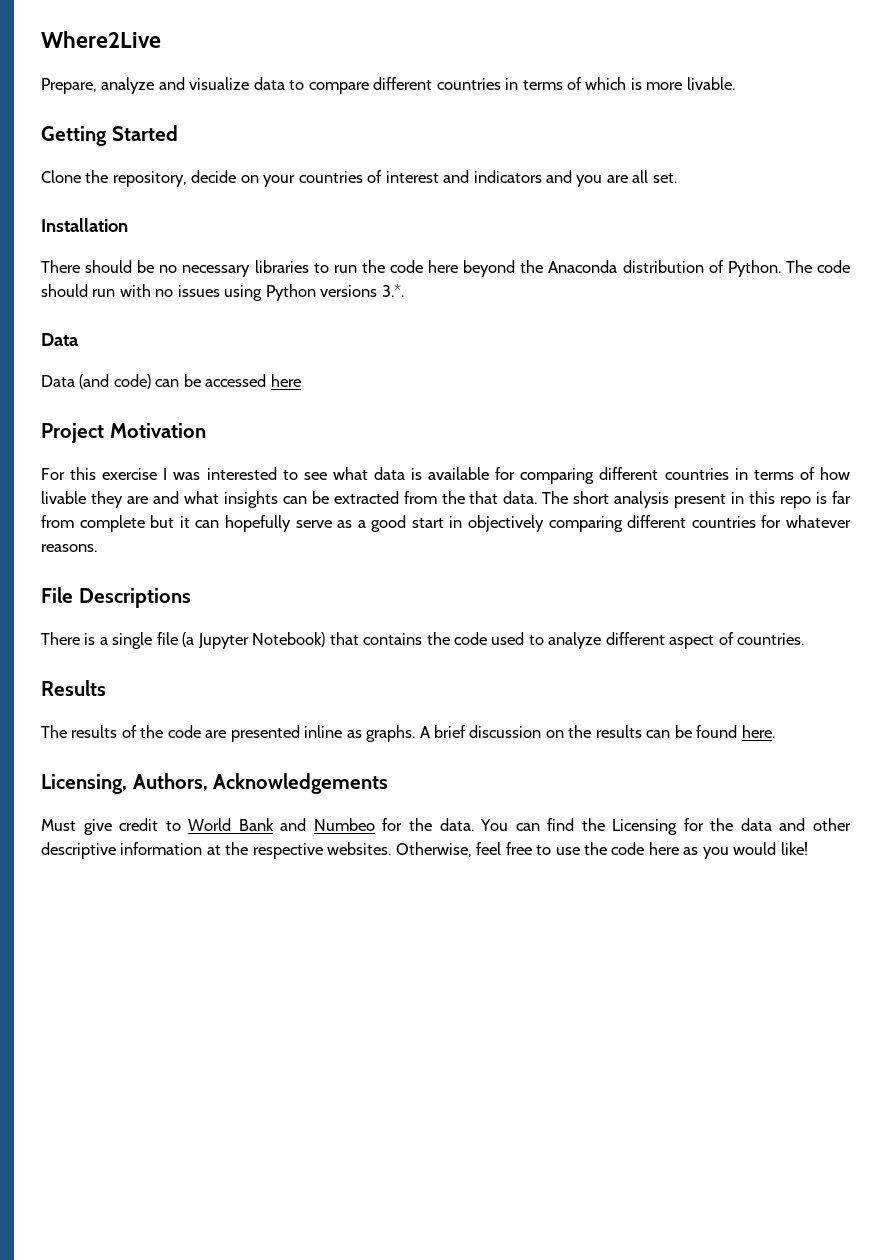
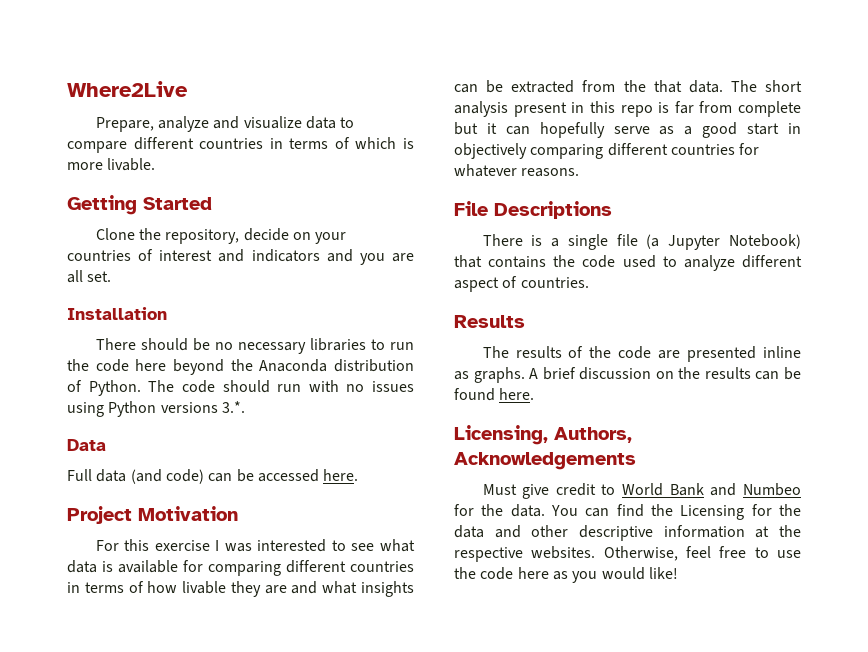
[41,375,75,387] Data -> [67,469,127,482] Full data
[270,374,301,387] here -> [323,469,359,481] here.

